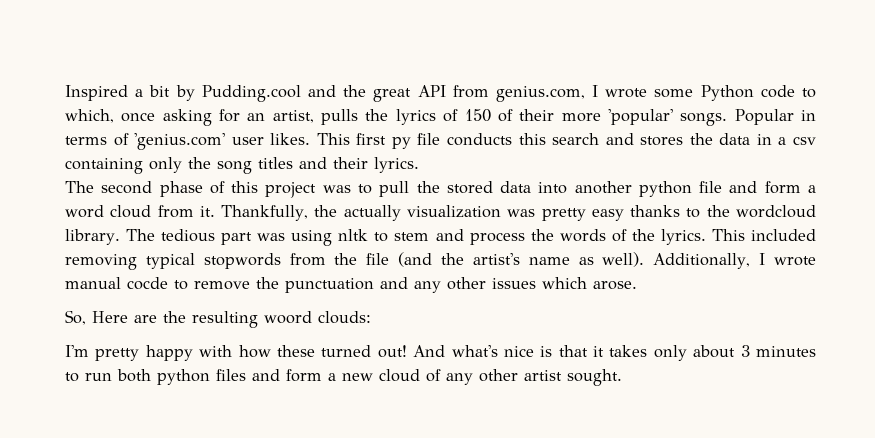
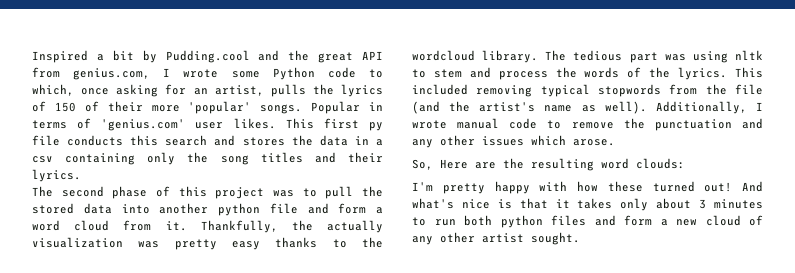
[127,277,168,290] cocde -> [509,118,538,129] code
[264,311,312,324] woord -> [601,158,629,169] word

